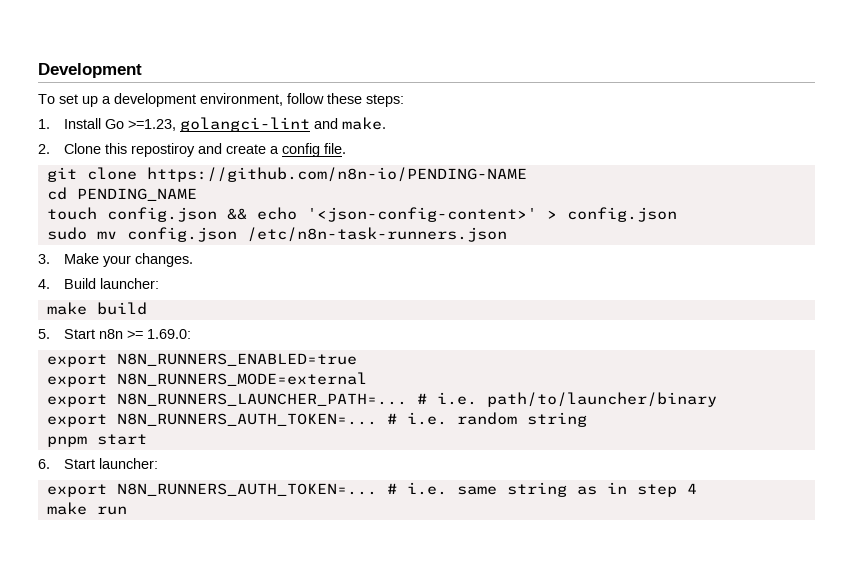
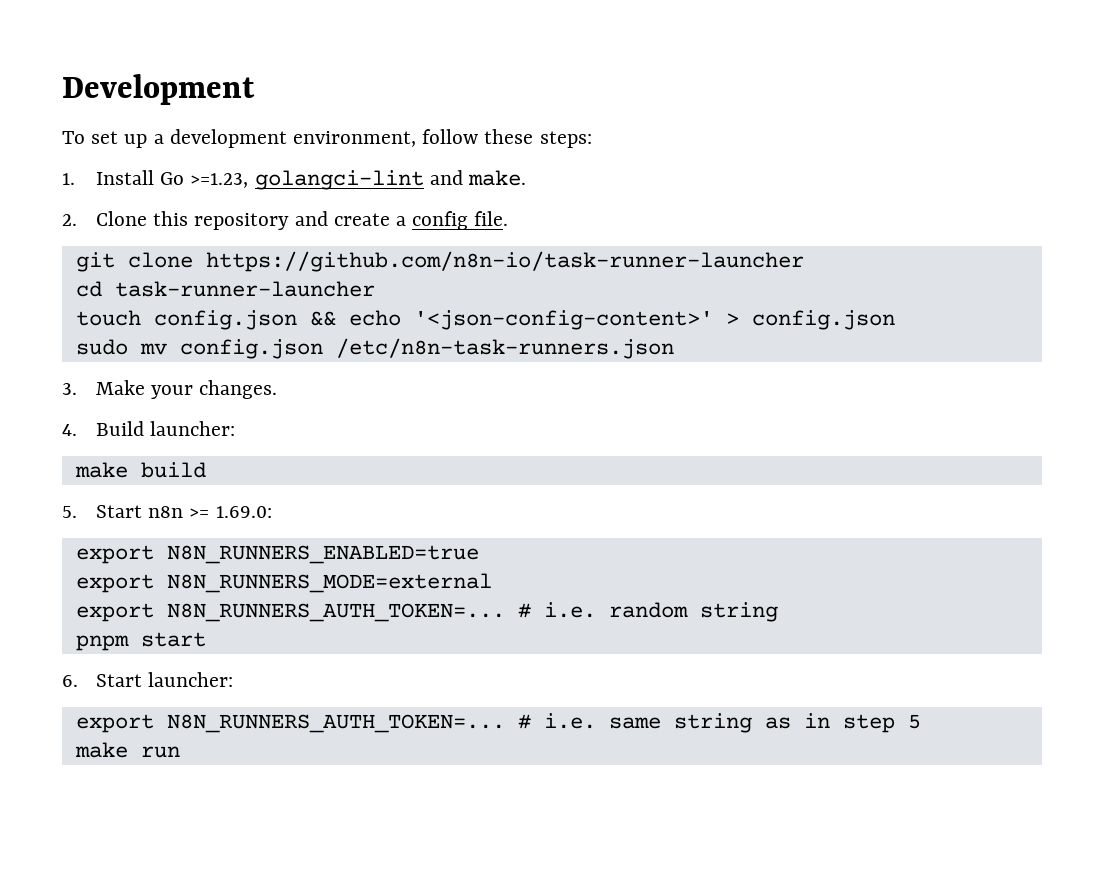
[131,143,196,157] repostiroy -> [194,213,290,230] repository
[146,167,527,182] https://github.com/n8n-io/PENDING-NAME -> [205,251,804,272] https://github.com/n8n-io/task-runner-launcher
[76,188,197,201] PENDING_NAME -> [114,281,375,297] task-runner-launcher
[46,392,717,407] // export N8N_RUNNERS_LAUNCHER_PATH=... # i.e. path/to/launcher/binary -> (492, 583) none
[686,483,697,494] 4 -> [907,714,921,729] 5

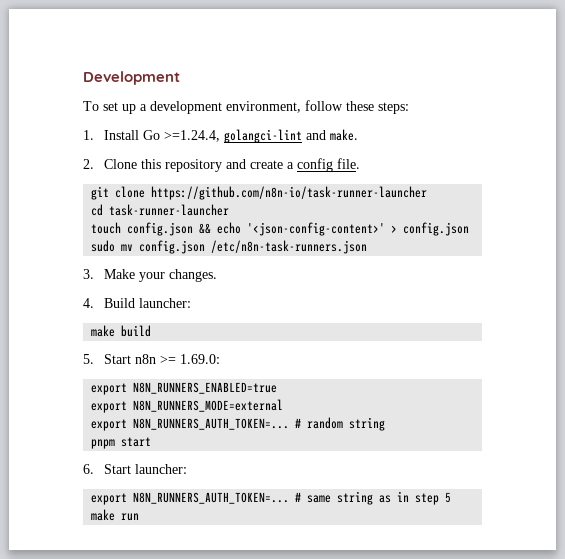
[190,173,249,188] >=1.23, -> [164,130,221,142] >=1.24.4,
[543,602,596,618] i.e. -> (302, 423) none
[543,713,596,729] i.e. -> (302, 497) none

